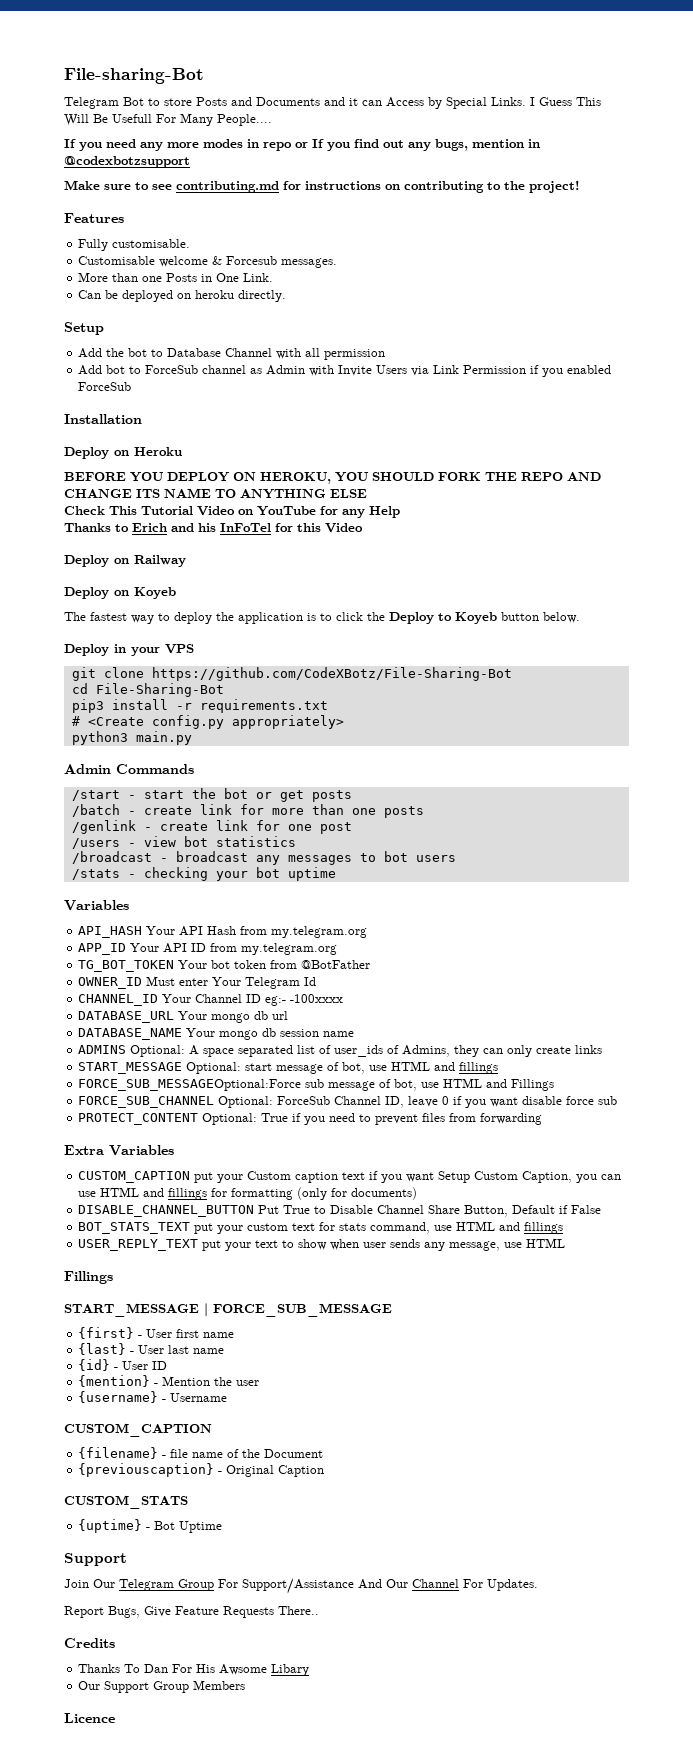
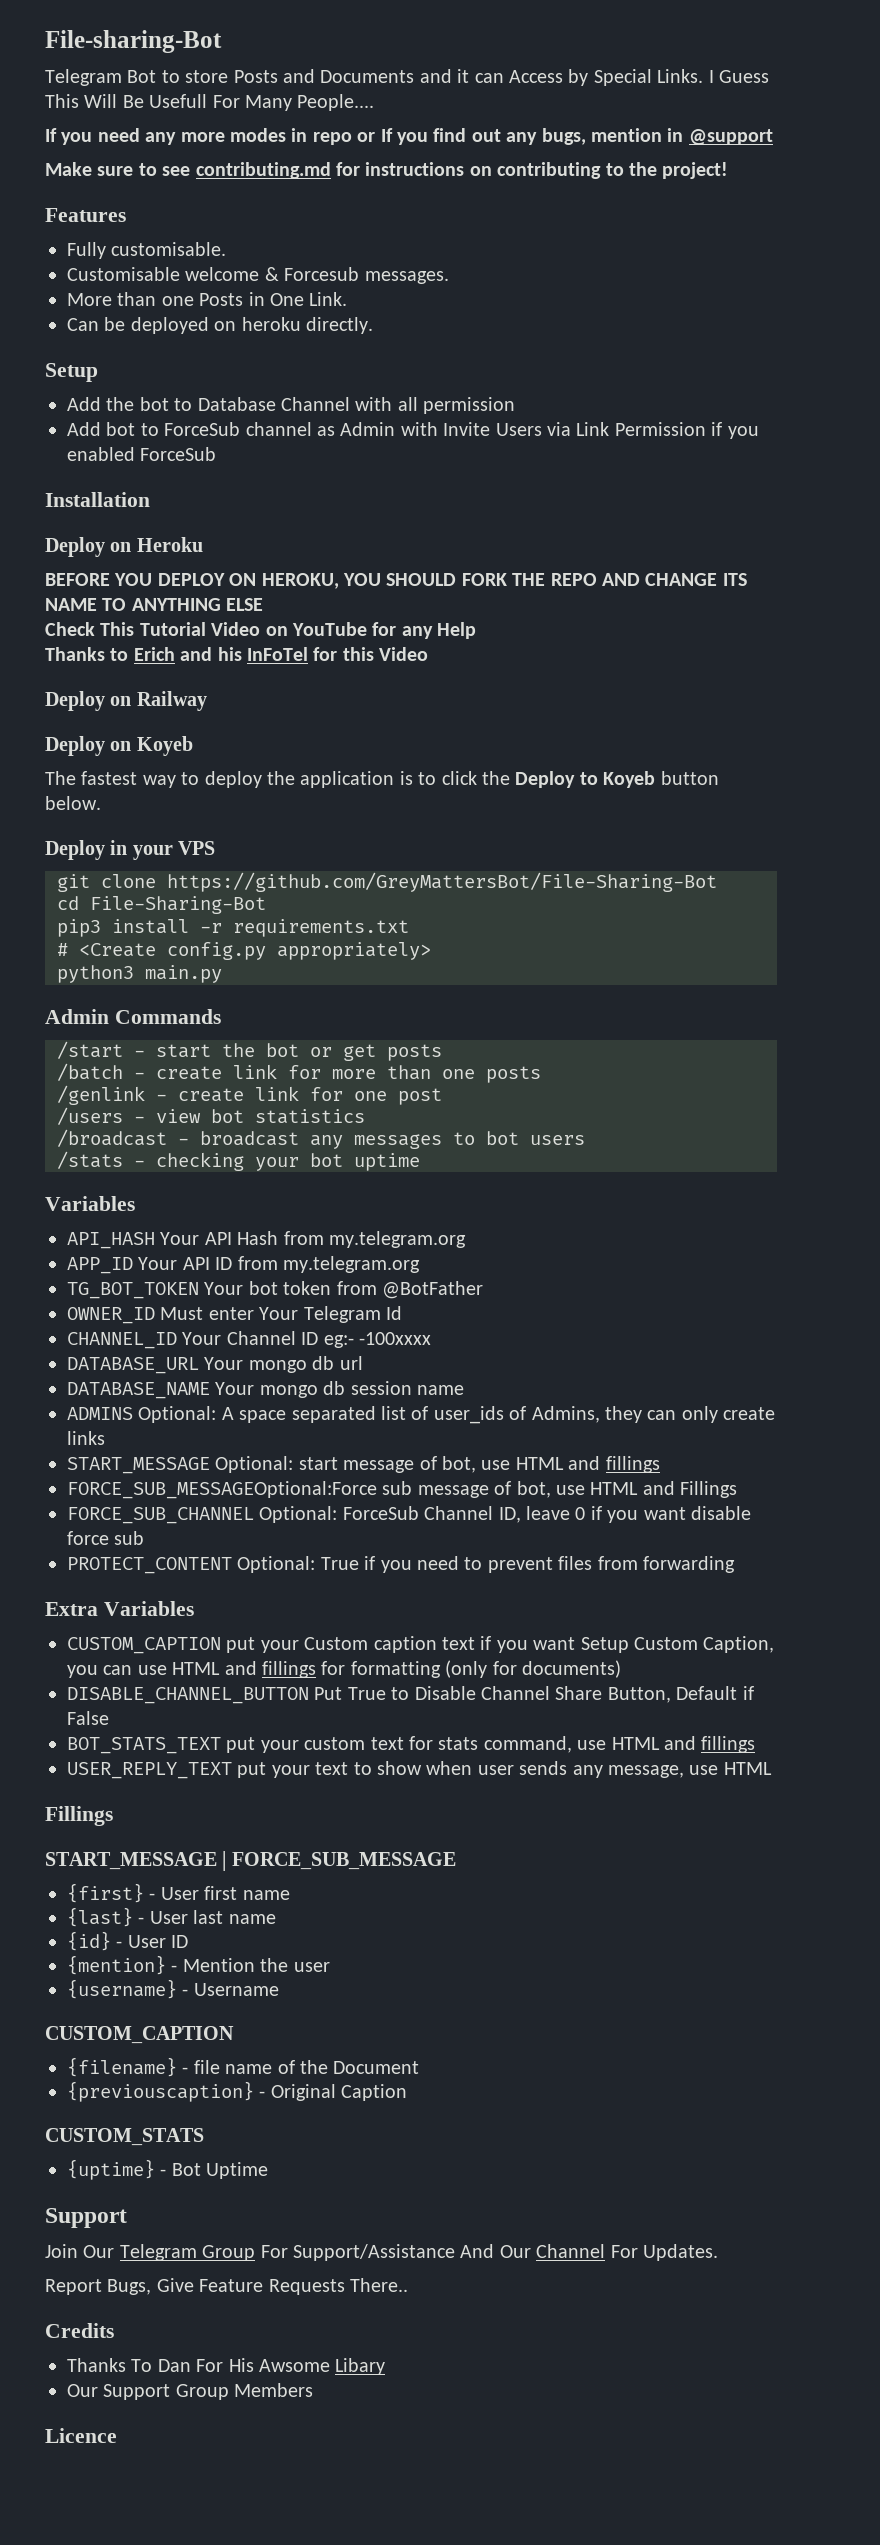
[64,156,190,168] @codexbotzsupport -> [688,129,773,145] @support
[151,667,512,681] https://github.com/CodeXBotz/File-Sharing-Bot -> [167,872,717,892] https://github.com/GreyMattersBot/File-Sharing-Bot

